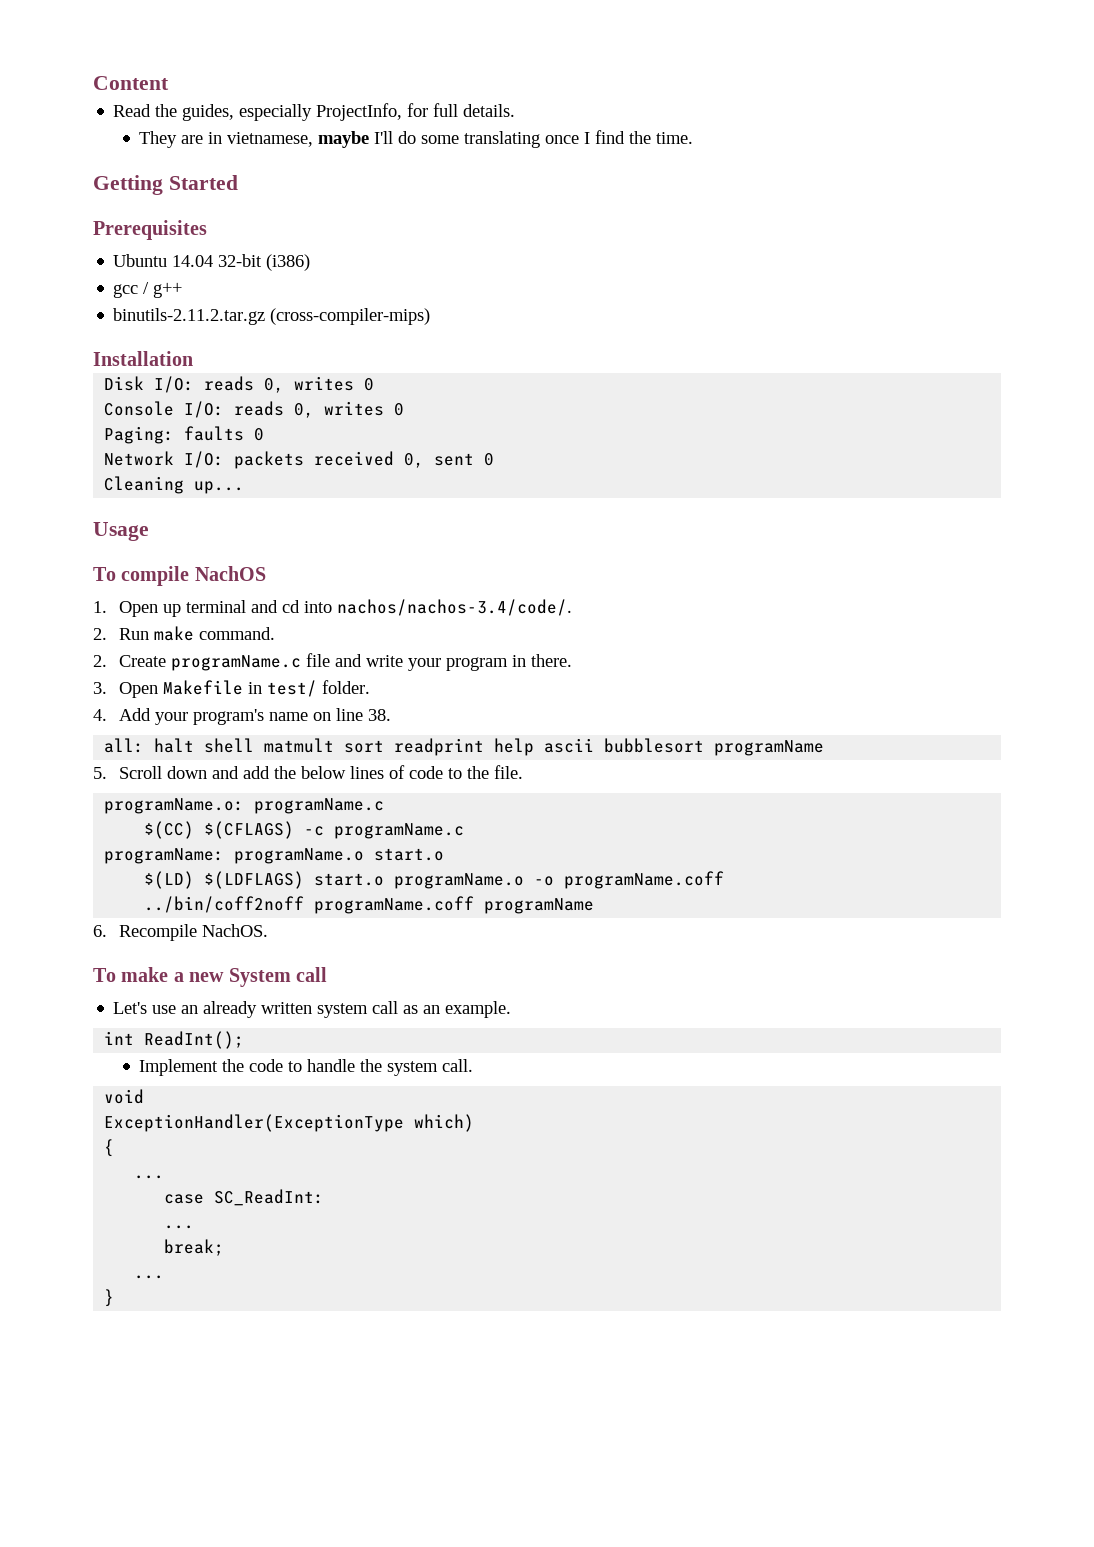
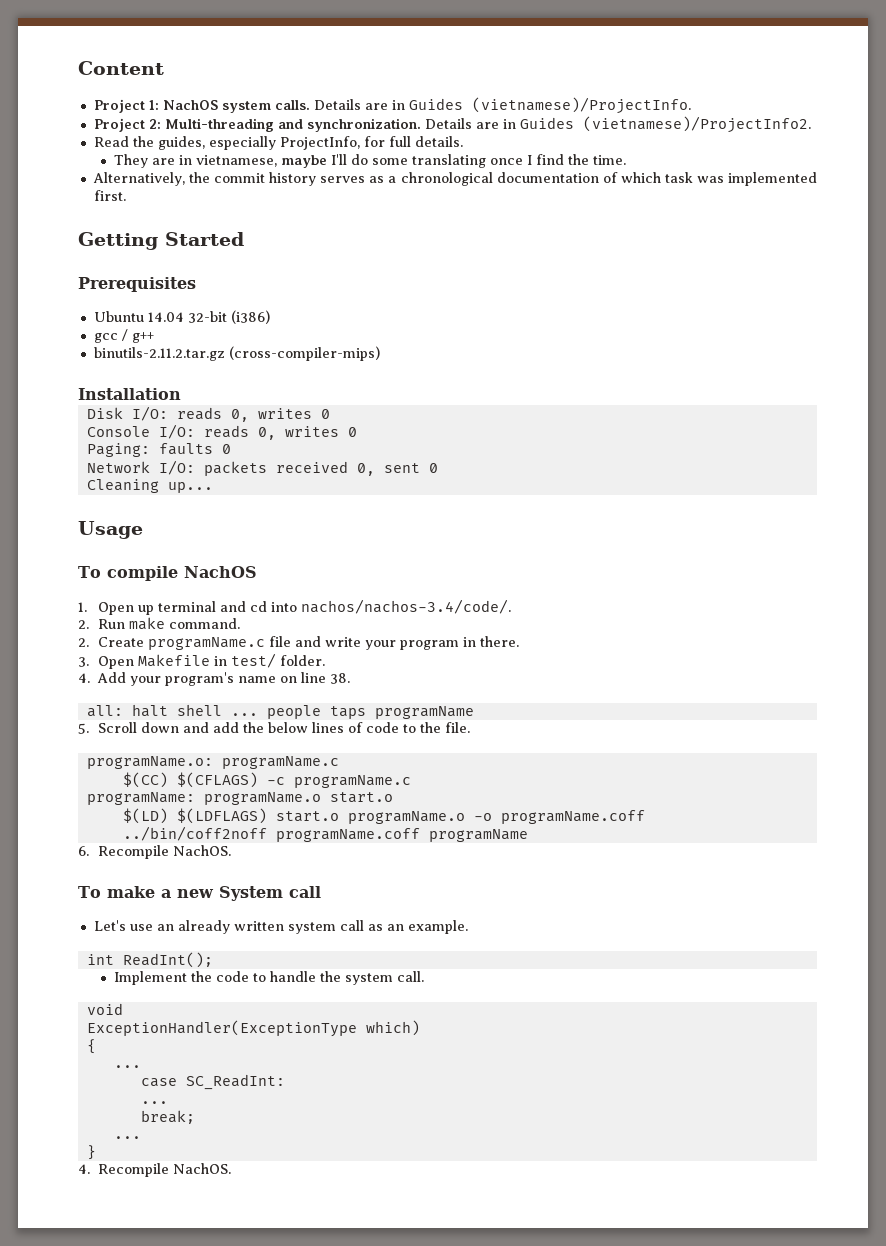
(169, 83) none -> [93,97,691,114] [93,116,811,133] // Project 1: NachOS system calls. Details are in Guides (vietnamese)/ProjectInfo. // Project 2: Multi-threading and synchronization. Details are in Guides (vietnamese)/ProjectInfo2.
(694, 138) none -> [92,172,817,186] [93,190,126,201] // Alternatively, the commit history serves as a chronological documentation of which task was implemented first.
[264,738,705,756] matmult sort readprint help ascii bubblesort -> [230,705,366,719] ... people taps
(115, 1298) none -> [78,1163,232,1177] // 4. Recompile NachOS.

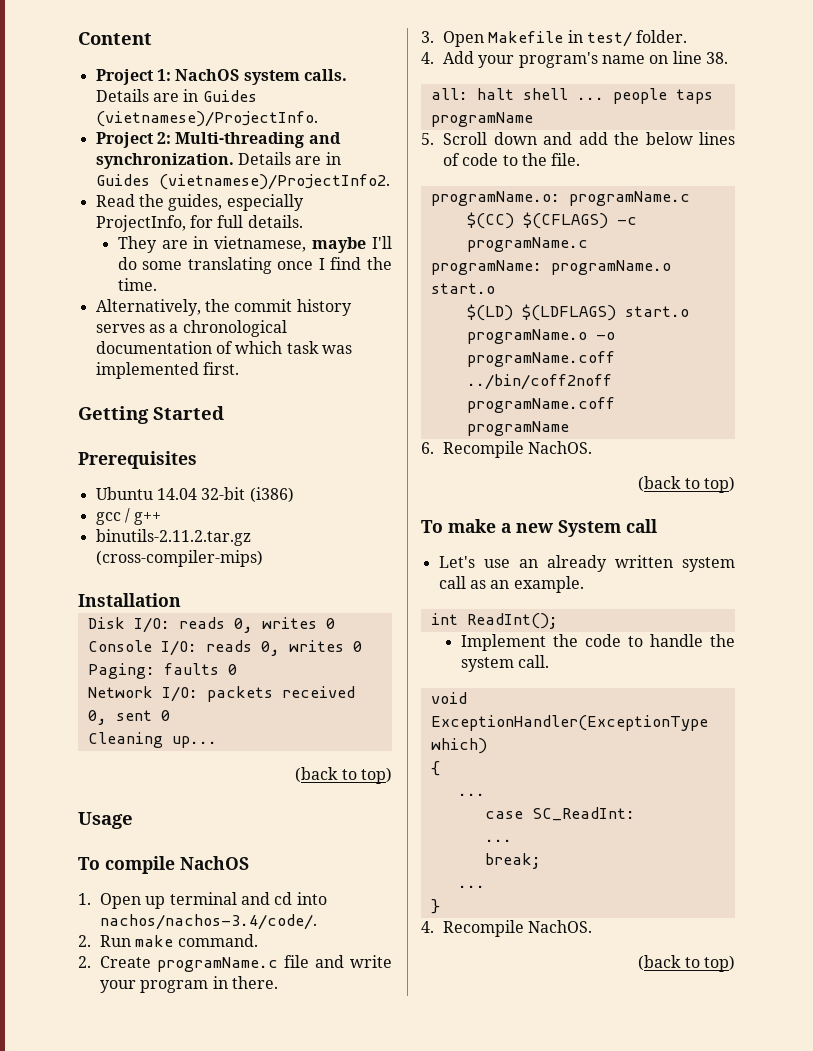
(213, 487) none -> [295,767,392,784] // (back to top)
(232, 850) none -> [638,476,735,493] // (back to top)
(232, 1168) none -> [638,955,735,972] // (back to top)

